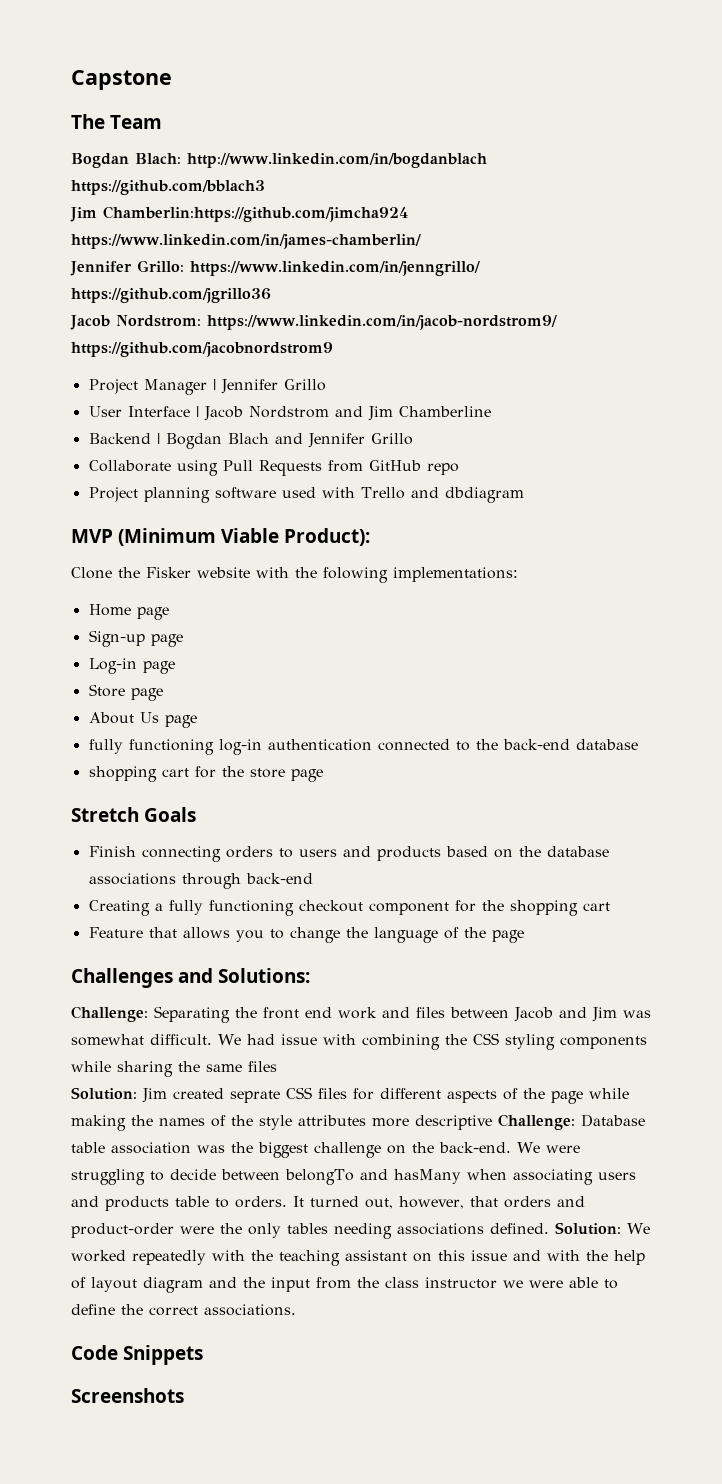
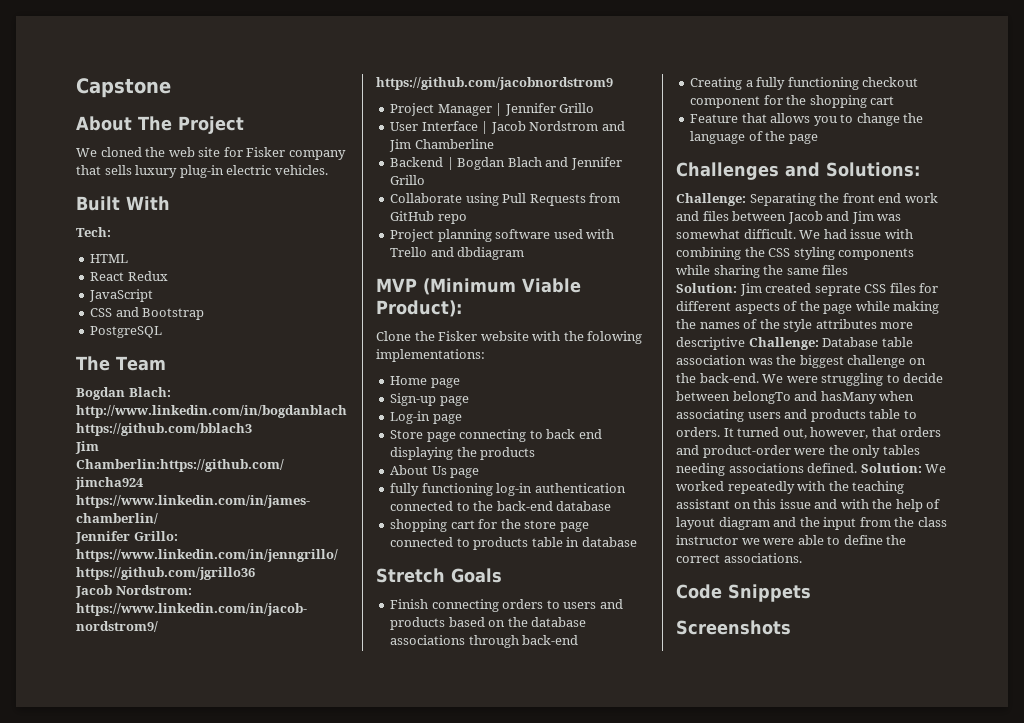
(172, 80) none -> [76,116,244,134] [76,147,346,160] [76,165,328,178] [76,196,170,211] [76,227,111,237] [90,254,129,263] [90,271,168,281] [89,289,154,302] [90,307,205,320] [90,326,163,338] // About The Project // We cloned the web site for Fisker company that sells luxury plug-in electric vehicles. // Built With // Tech: // HTML // React Redux // JavaScript // CSS and Bootstrap // PostgreSQL
(163, 694) none -> [459,429,602,442] [390,447,536,460] connecting to back end displaying the products
(323, 775) none -> [390,537,637,550] connected to products table in database

